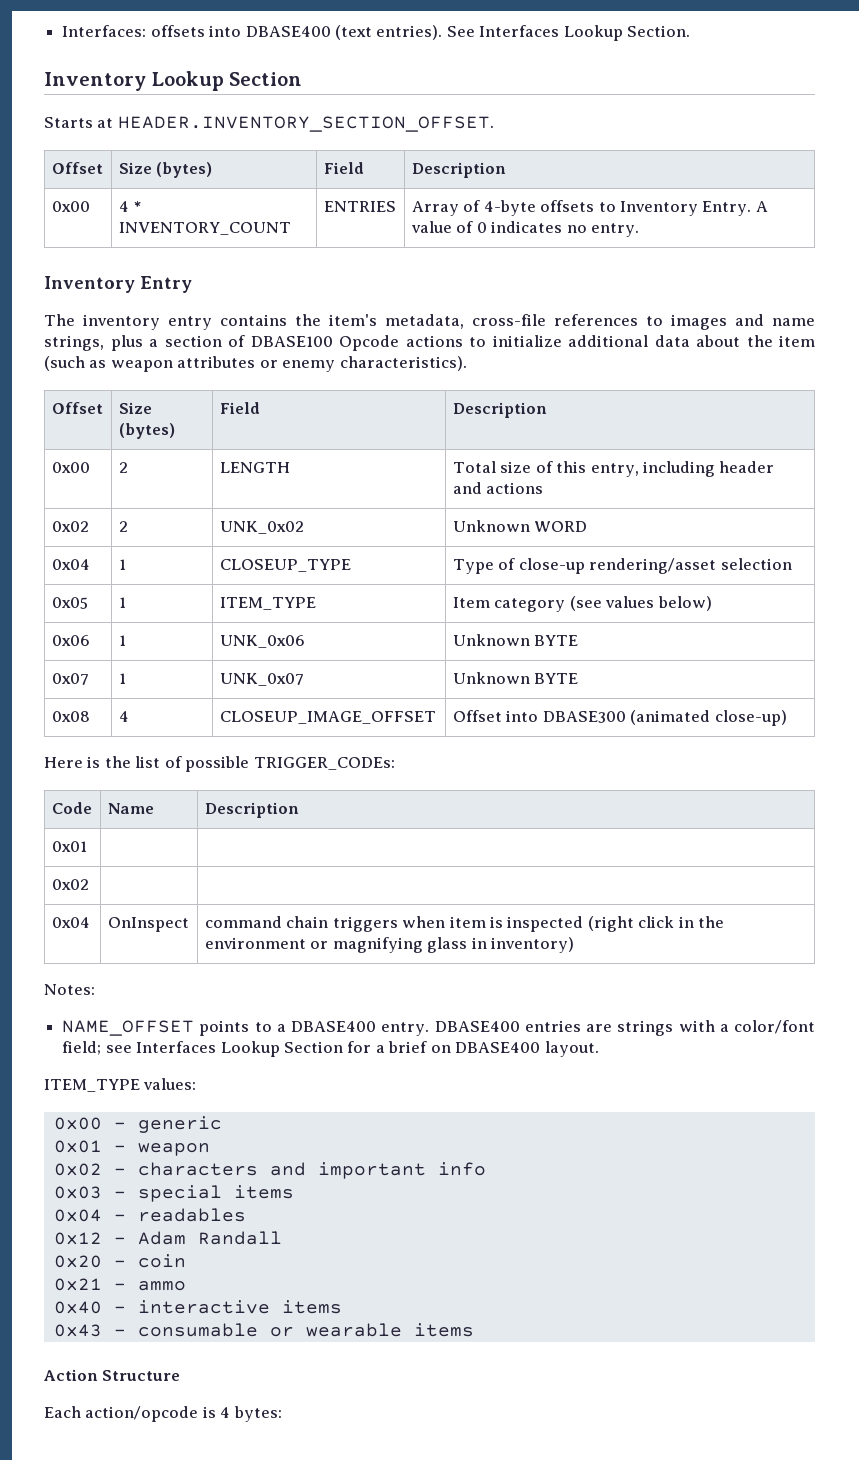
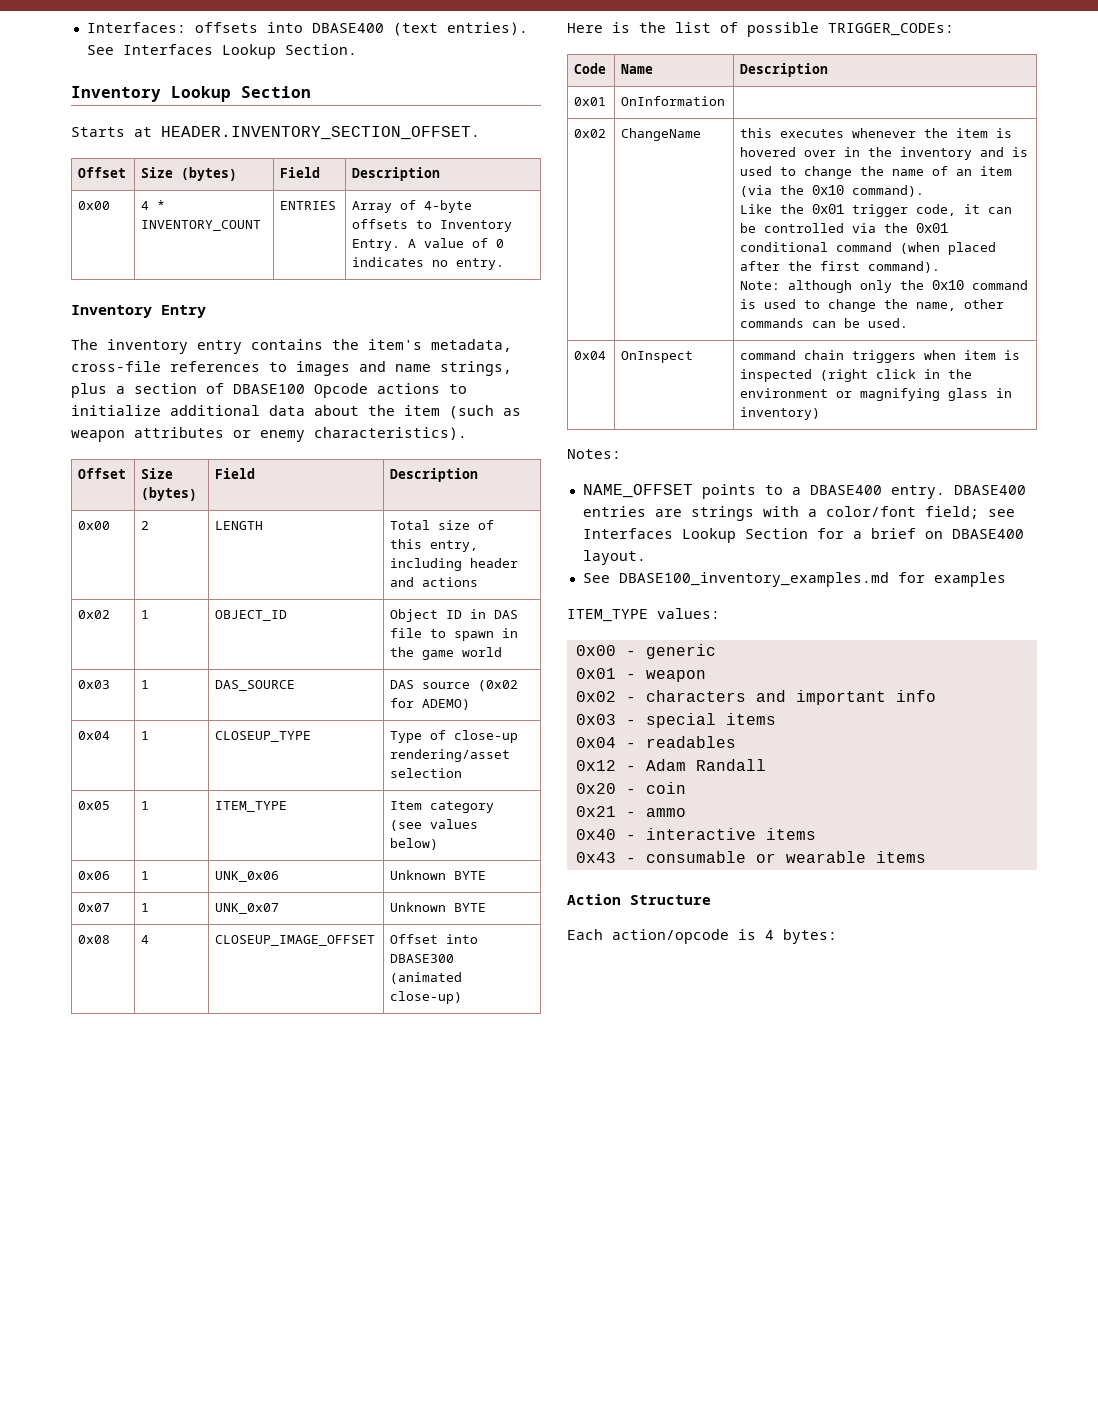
[118,521,128,532] [219,521,304,534] [452,520,588,532] 2 | UNK_0x02 | Unknown WORD -> [141,610,150,619] [215,610,288,621] [390,609,519,622] [390,628,519,641] [390,647,503,660] [78,680,111,689] [141,680,150,689] [215,680,296,691] [390,680,519,691] [390,698,471,710] 1 | OBJECT_ID | Object ID in DAS file to spawn in the game world // 0x03 | 1 | DAS_SOURCE | DAS source (0x02 for ADEMO)
[51,879,89,890] | // 0x02 | | -> [621,96,726,106] [574,129,607,138] [621,128,702,141] [740,128,1013,138] [740,147,1029,160] [740,166,1013,179] [740,185,925,197] [740,204,1013,217] [740,223,949,233] [740,242,997,255] [740,261,941,273] [740,280,1029,293] [740,299,1005,312] [740,318,909,328] OnInformation | // 0x02 | ChangeName | this executes whenever the item is hovered over in the inventory and is used to change the name of an item (via the 0x10 command). // Like the 0x01 trigger code, it can be controlled via the 0x01 conditional command (when placed after the first command). // Note: although only the 0x10 command is used to change the name, other commands can be used.
(599, 1049) none -> [582,572,1006,587] // See DBASE100_inventory_examples.md for examples

